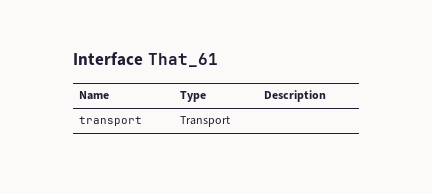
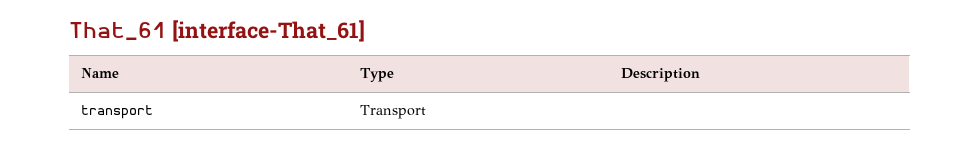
[73,52,143,66] Interface -> (69, 31) none
(218, 60) none -> [171,20,365,42] [interface-That_61]

